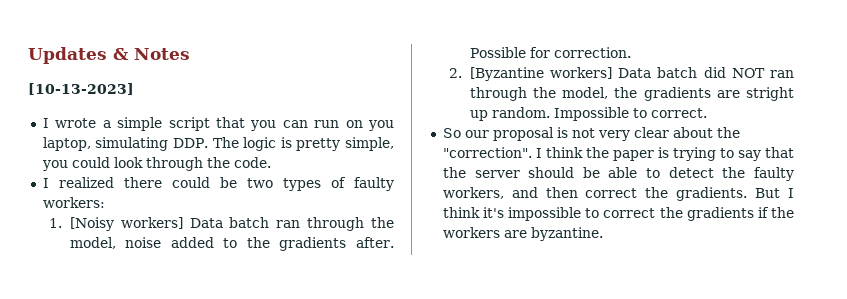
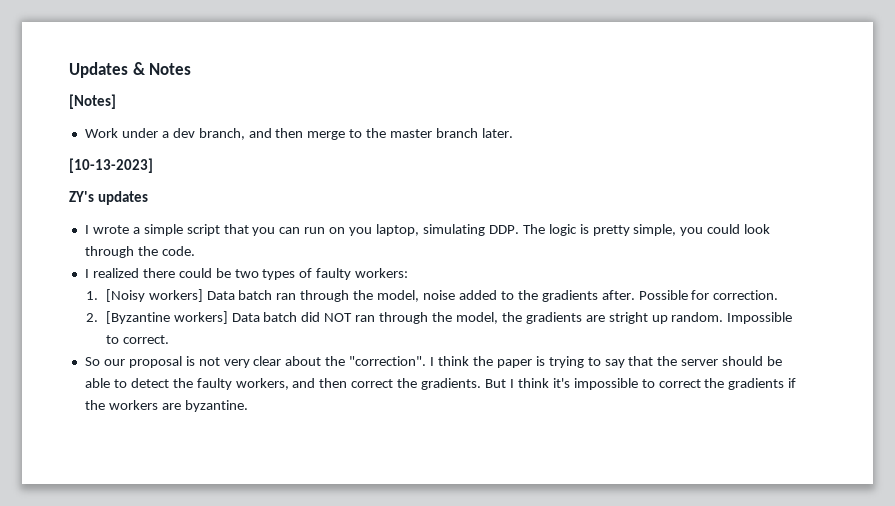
(190, 54) none -> [69,94,116,109] [84,128,513,140] // [Notes] // Work under a dev branch, and then merge to the master branch later.
(134, 89) none -> [69,191,148,205] // ZY's updates

